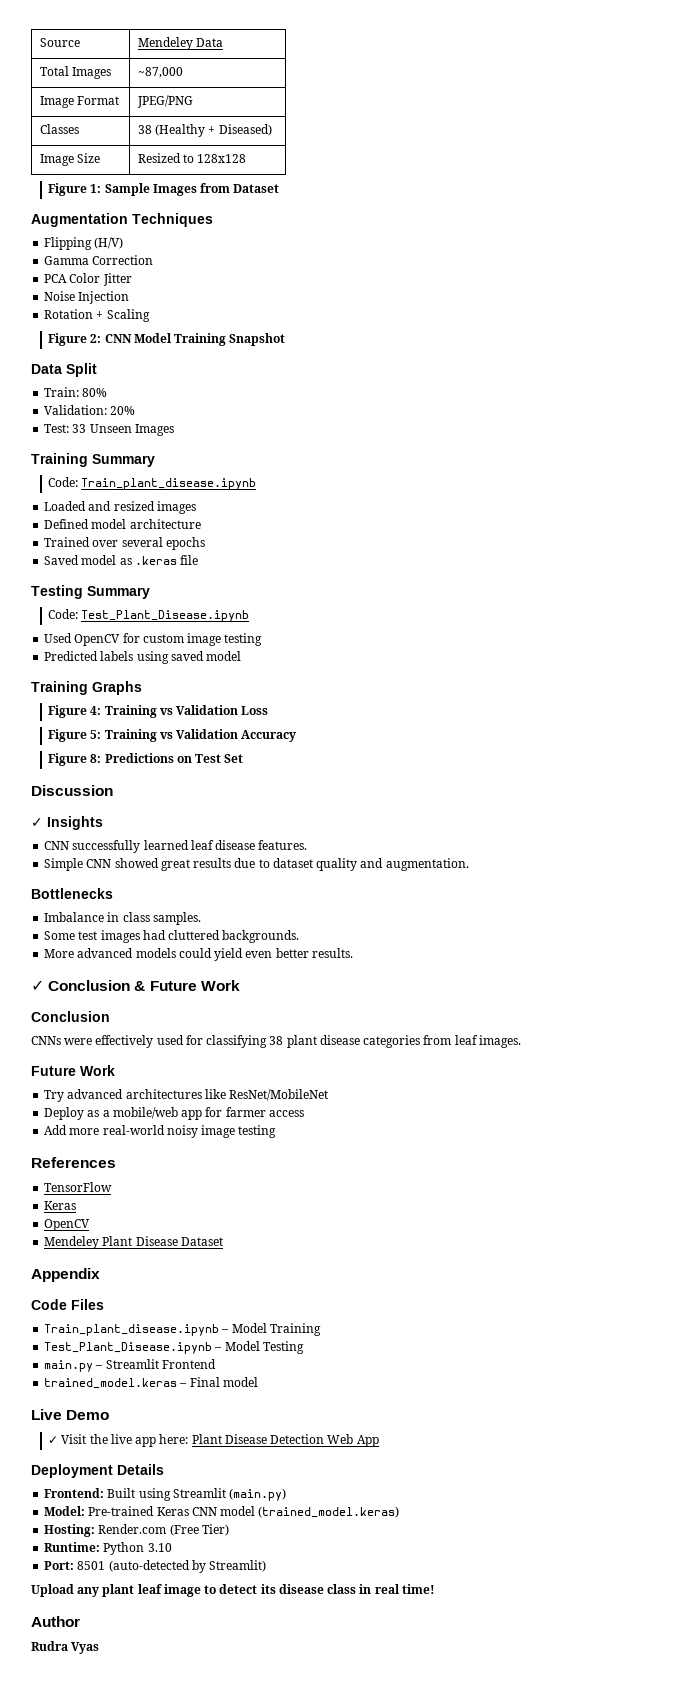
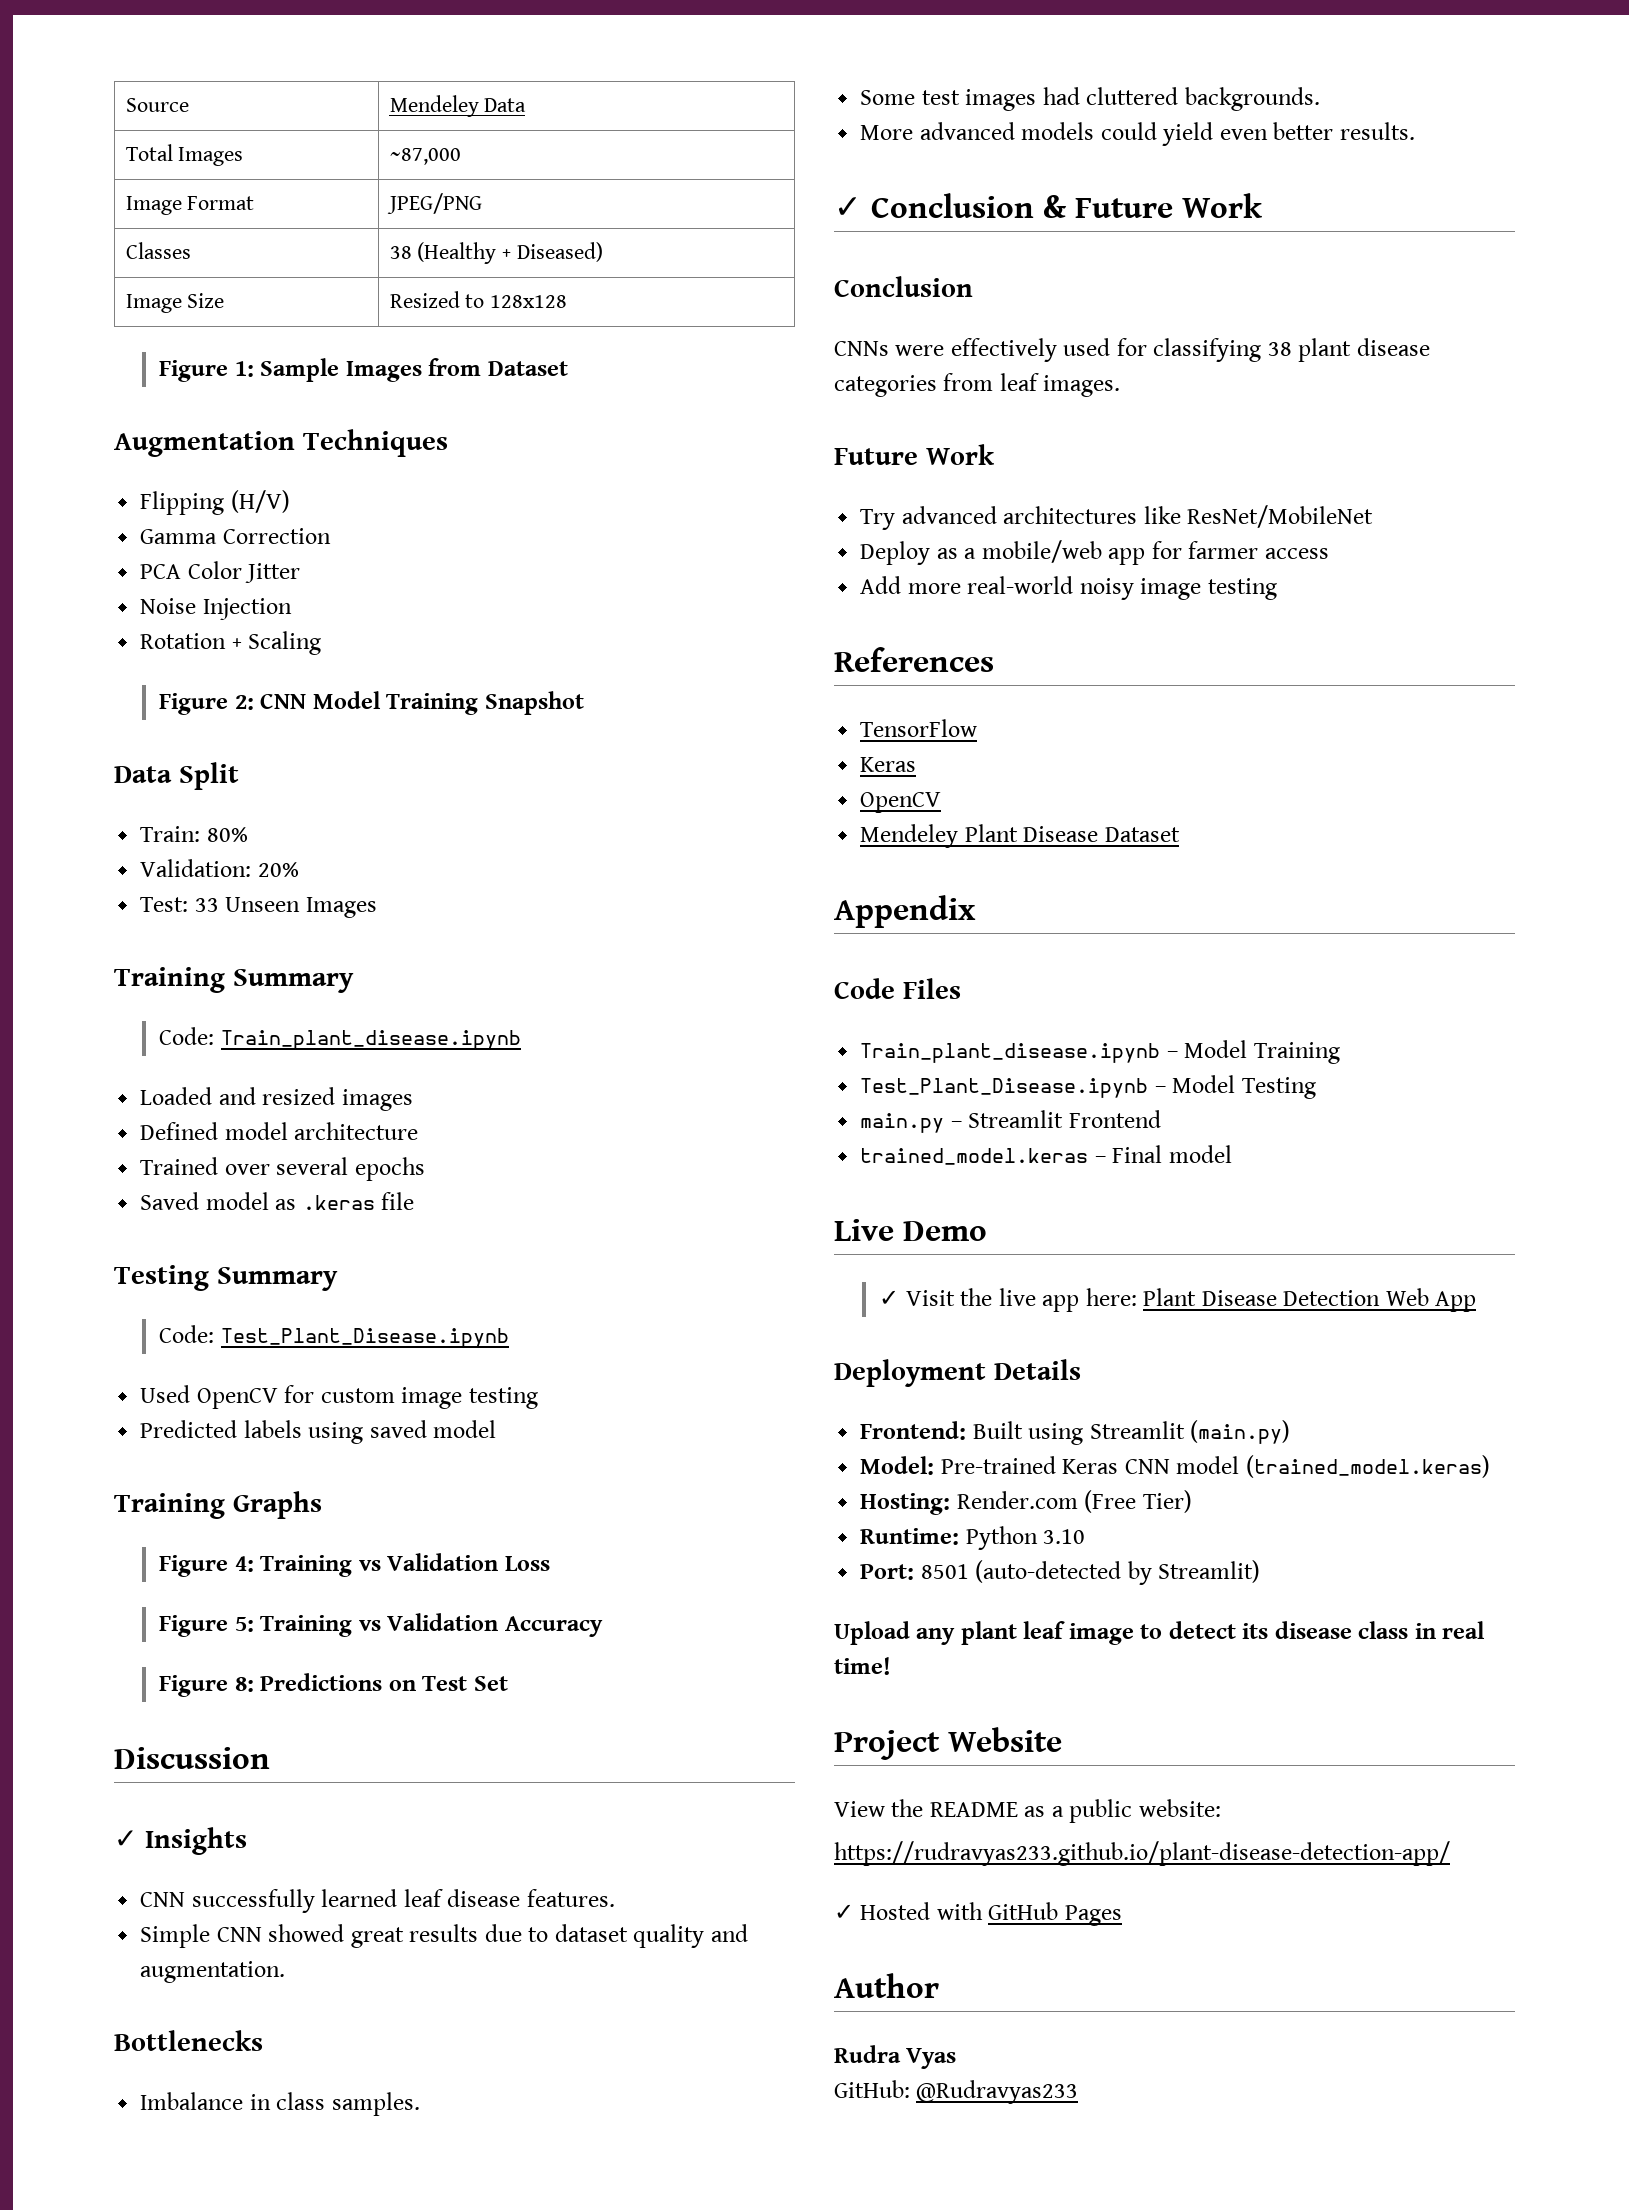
(435, 1589) none -> [834,1727,1062,1760] [834,1799,1221,1823] [834,1841,1450,1866] [834,1902,1122,1926] // Project Website // View the README as a public website: // https://rudravyas233.github.io/plant-disease-detection-app/ // ✓ Hosted with GitHub Pages
(100, 1648) none -> [834,2080,1079,2104] // GitHub: @Rudravyas233

